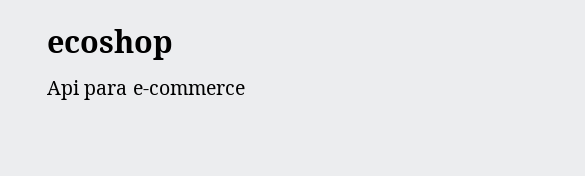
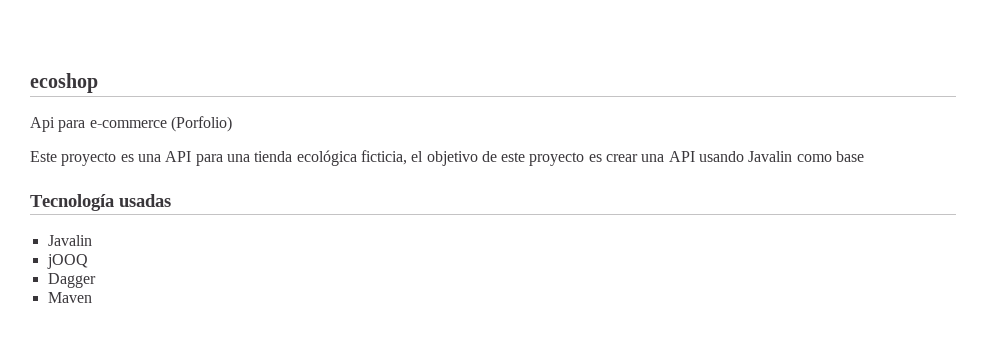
(245, 89) none -> [170,116,232,132] [30,150,865,166] [30,194,171,211] [47,235,92,246] [46,254,88,269] [47,273,96,288] [47,292,92,303] (Porfolio) // Este proyecto es una API para una tienda ecológica ficticia, el objetivo de este proyecto es crear una API usando Javalin como base // Tecnología usadas // Javalin // jOOQ // Dagger // Maven

